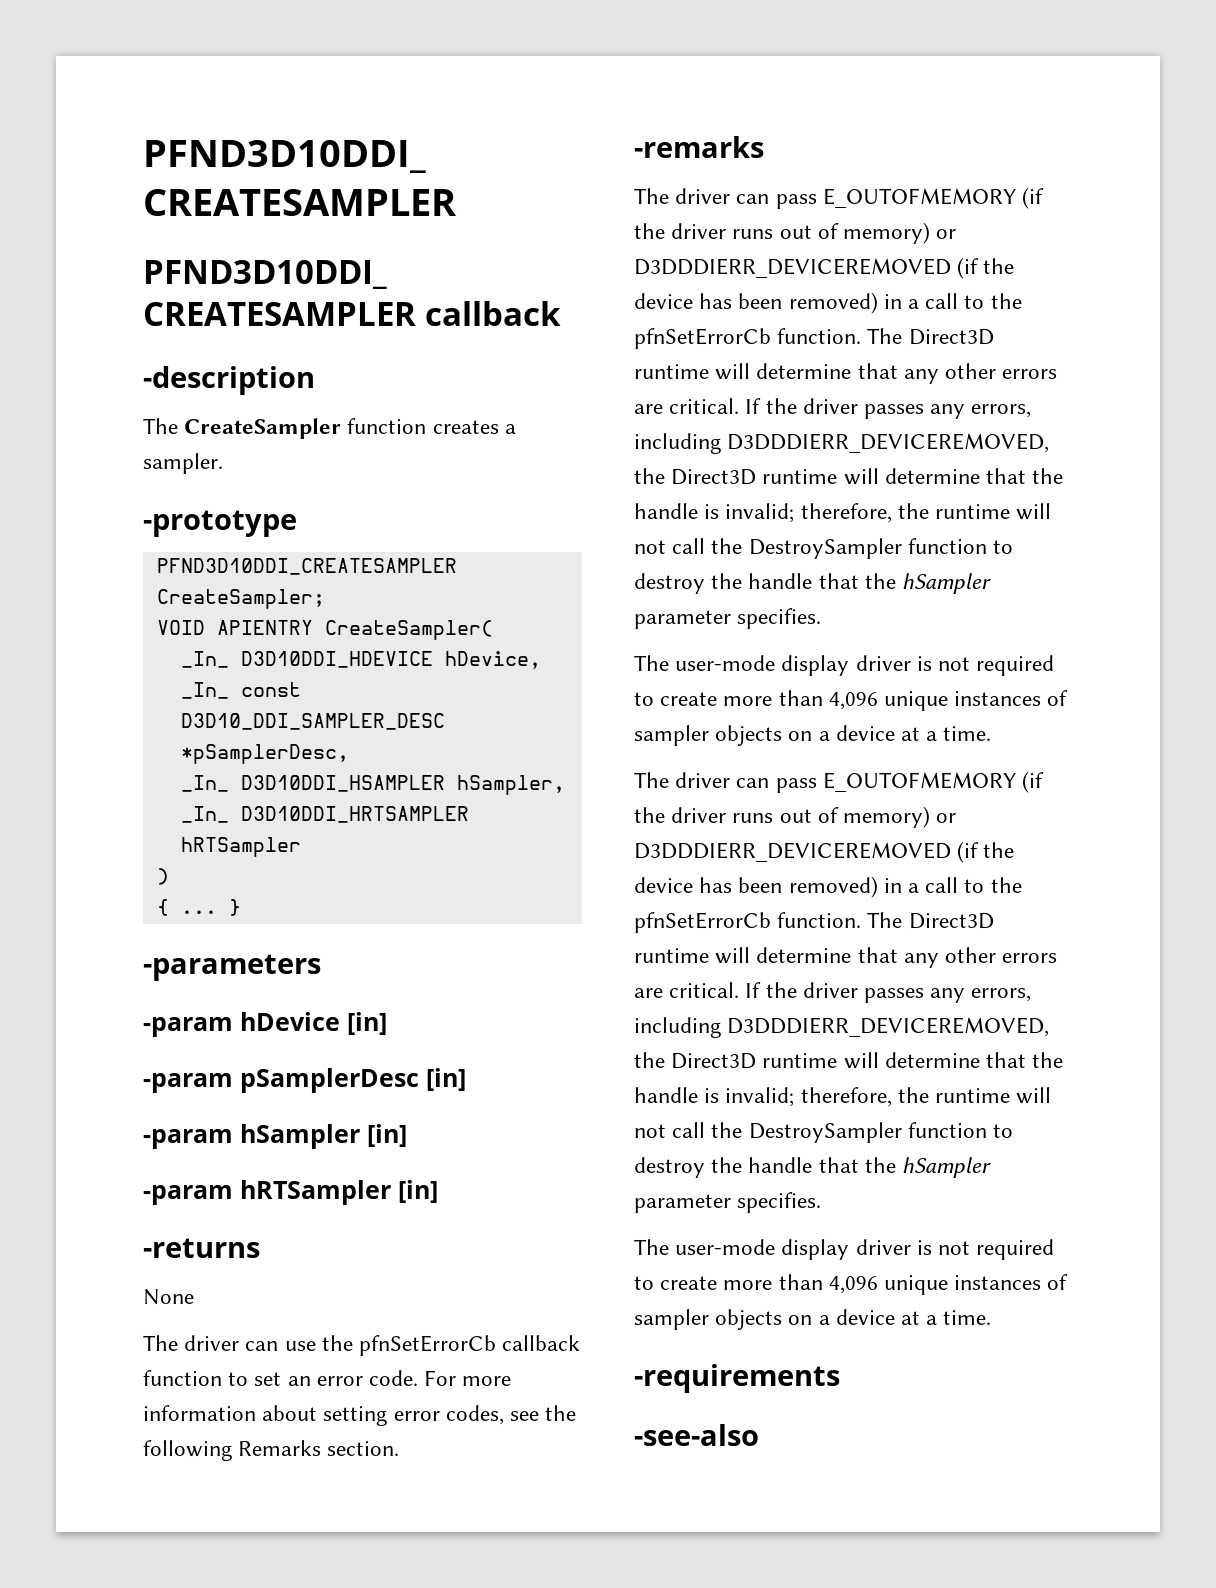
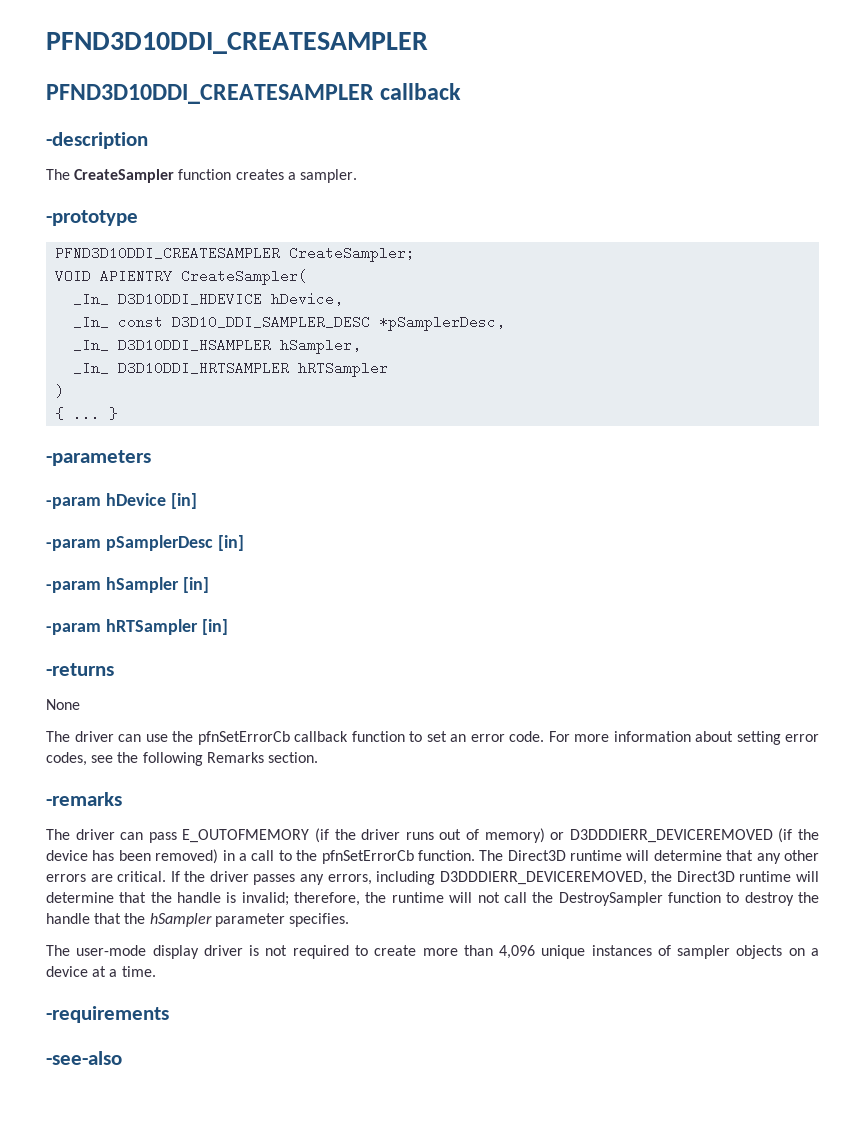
[634,771,1045,793] [634,806,957,828] [634,841,1015,863] [634,876,1022,898] [634,912,994,933] [634,947,1058,968] [634,982,1032,1003] [634,1017,1050,1038] [634,1052,1064,1069] [634,1087,1052,1107] [634,1122,1014,1143] [634,1157,992,1178] [634,1192,822,1213] [634,1239,1055,1260] [634,1274,1069,1295] [634,1309,992,1330] // The driver can pass E_OUTOFMEMORY (if the driver runs out of memory) or D3DDDIERR_DEVICEREMOVED (if the device has been removed) in a call to the pfnSetErrorCb function. The Direct3D runtime will determine that any other errors are critical. If the driver passes any errors, including D3DDDIERR_DEVICEREMOVED, the Direct3D runtime will determine that the handle is invalid; therefore, the runtime will not call the DestroySampler function to destroy the handle that the hSampler parameter specifies. // The user-mode display driver is not required to create more than 4,096 unique instances of sampler objects on a device at a time. -> (156, 971) none

